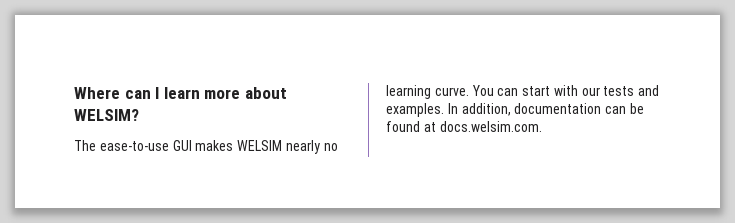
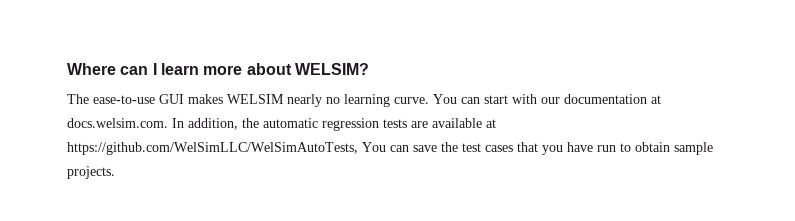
[603,85,660,96] [386,103,644,117] [386,121,542,132] tests and examples. In addition, documentation can be found at docs.welsim.com. -> [564,94,661,104] [67,118,496,131] [67,142,713,155] [67,166,115,179] documentation at docs.welsim.com. In addition, the automatic regression tests are available at https://github.com/WelSimLLC/WelSimAutoTests, You can save the test cases that you have run to obtain sample projects.

